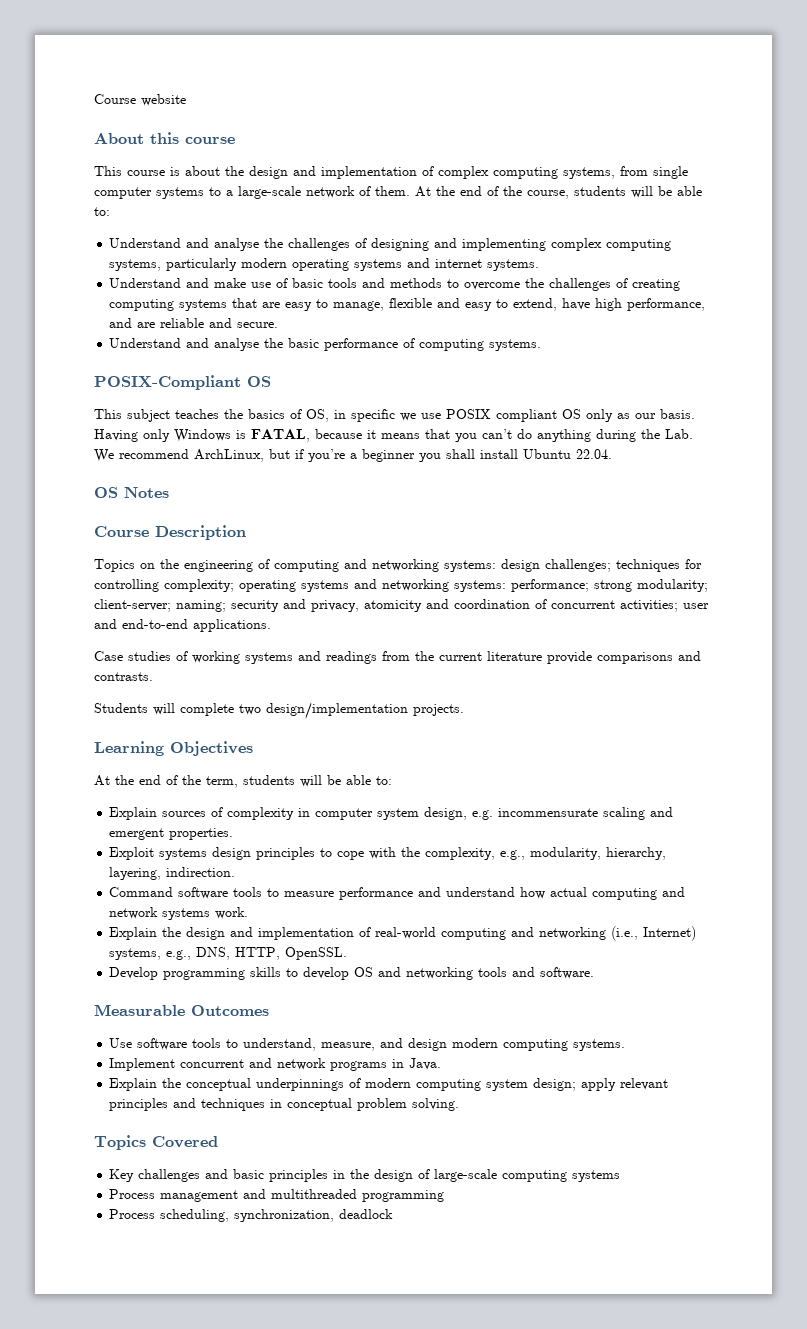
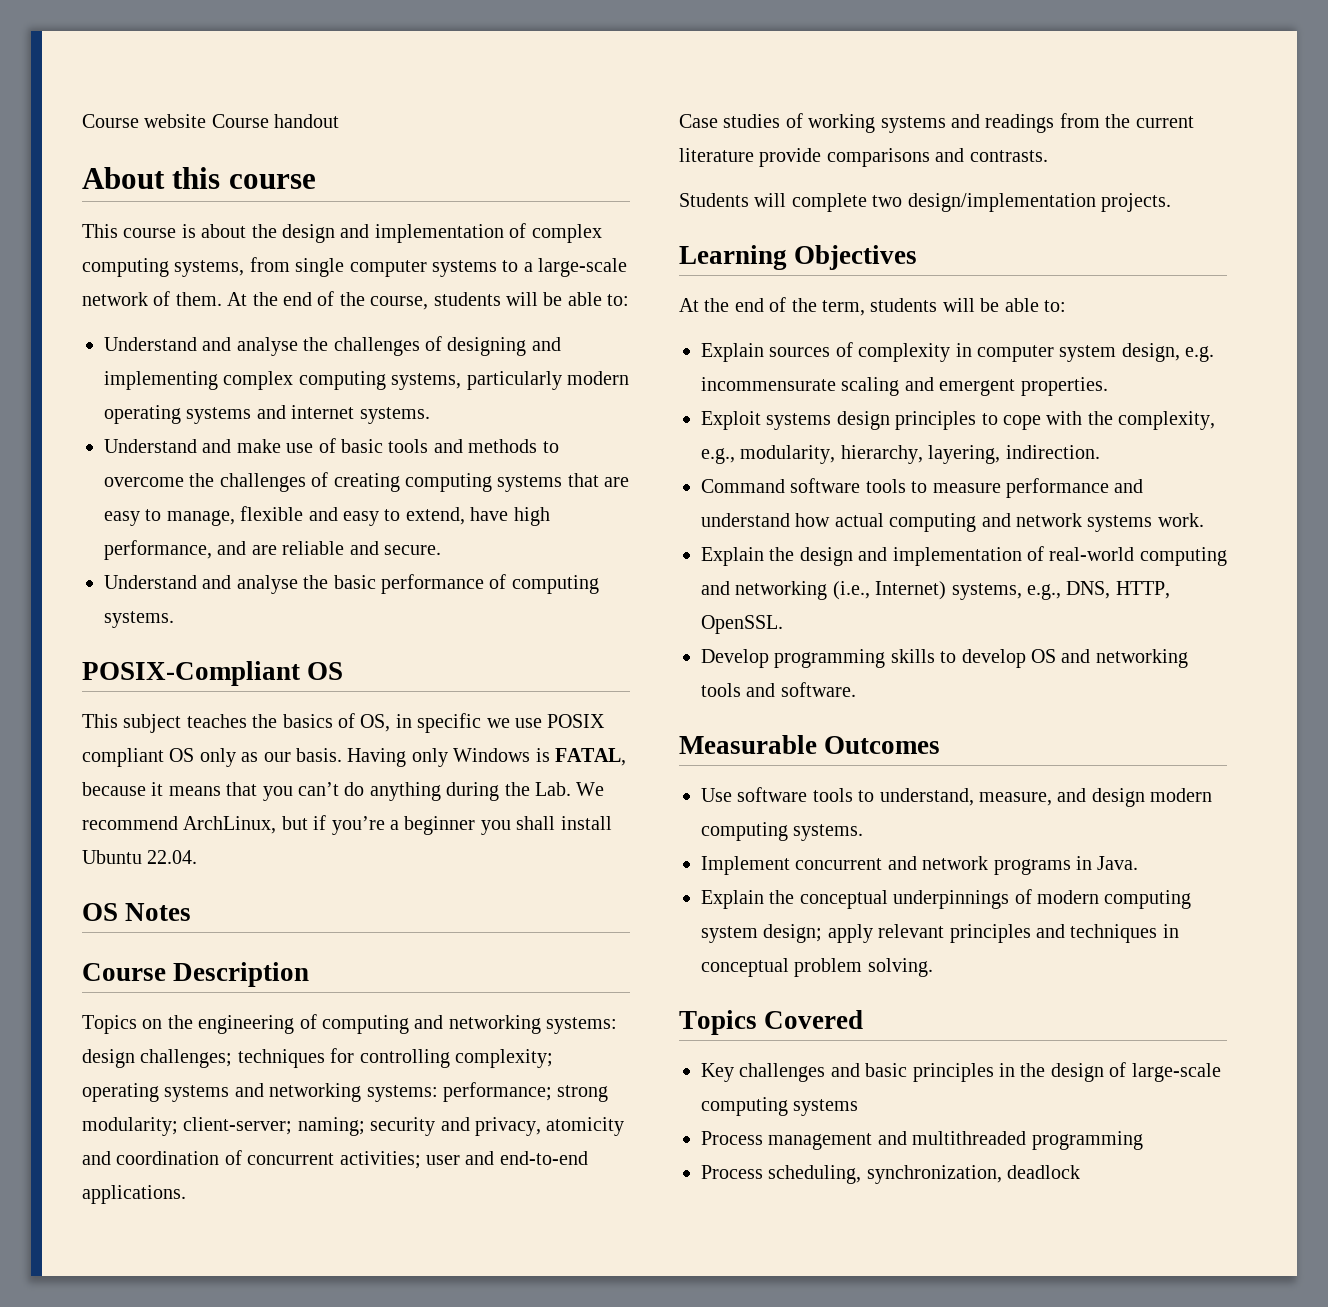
(186, 100) none -> [211,114,340,128] Course handout

